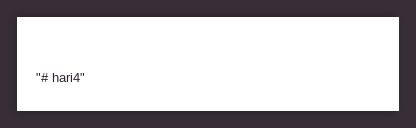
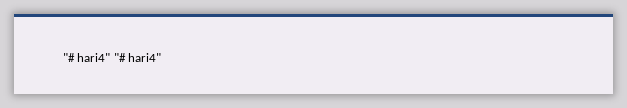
[36,73,85,82] "# hari4" -> [63,53,162,62] "# hari4" "# hari4"

